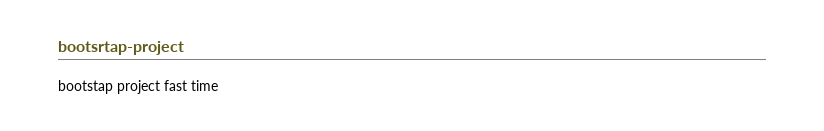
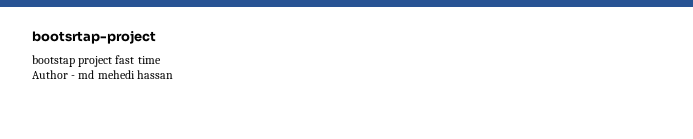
(218, 85) none -> [32,70,173,79] // Author - md mehedi hassan

